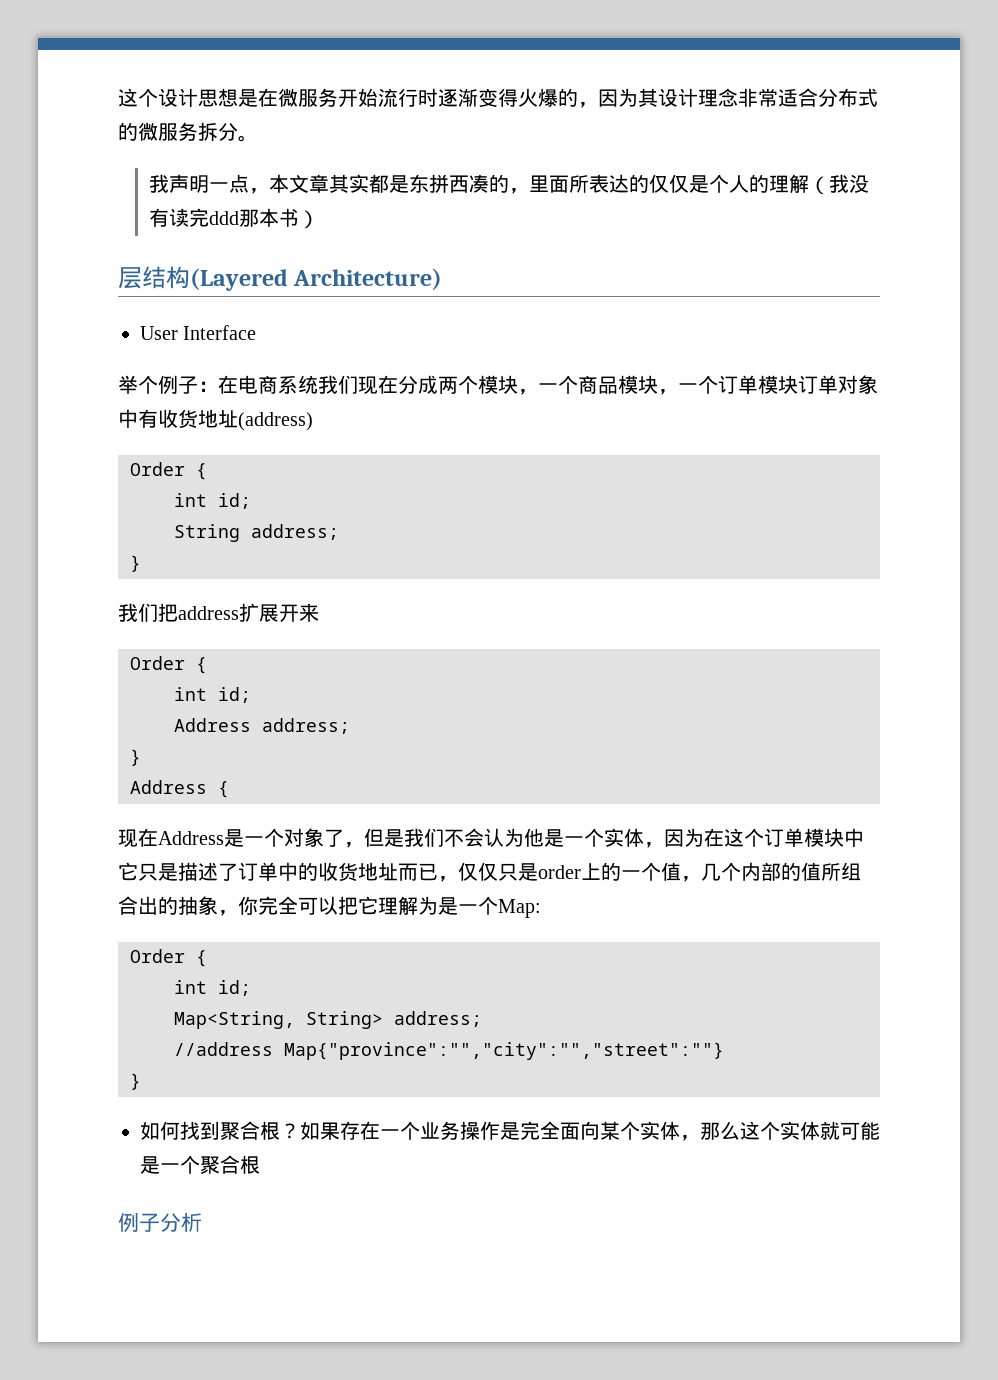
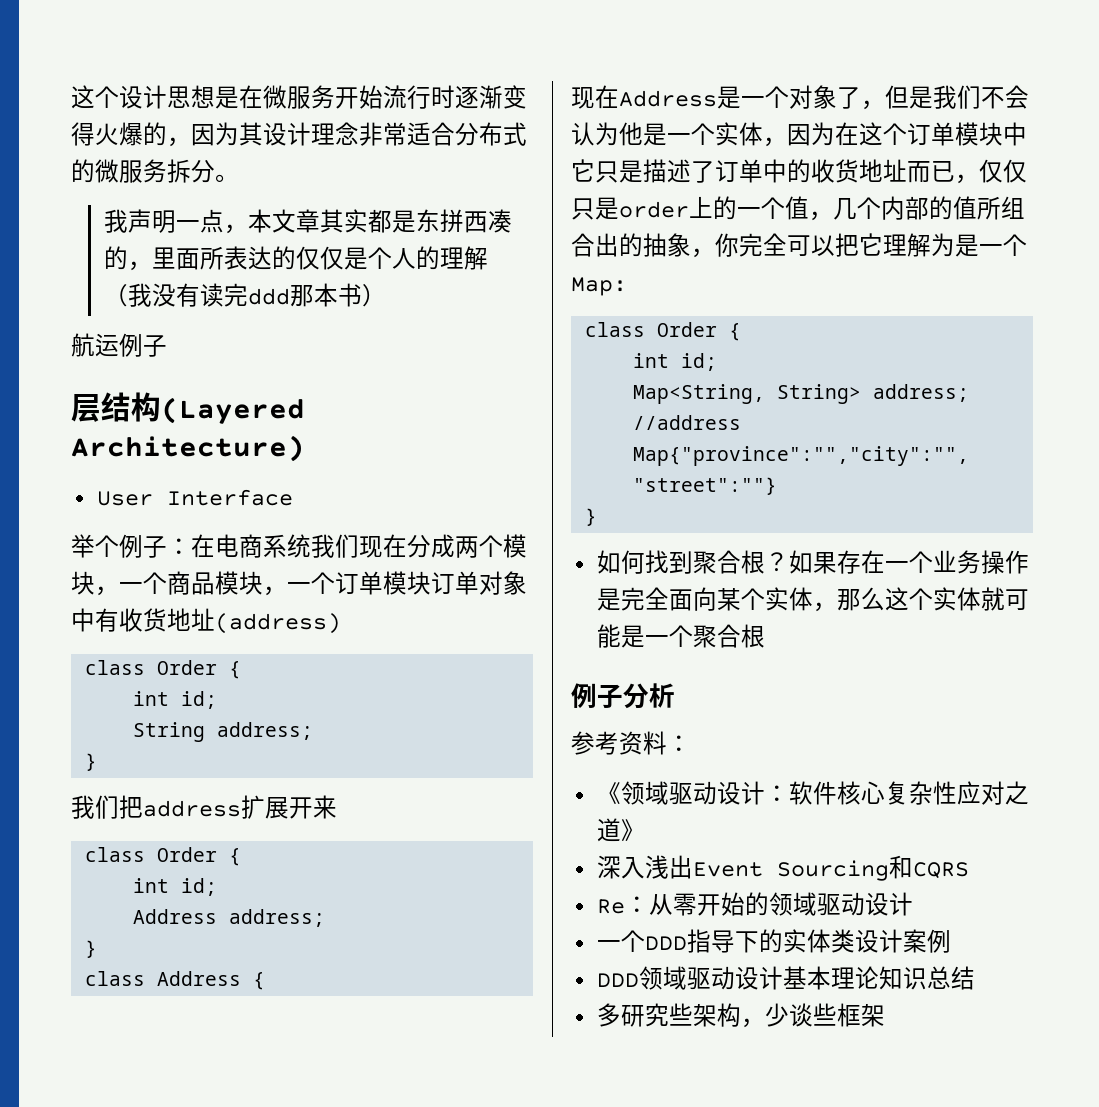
(320, 219) none -> [71,333,167,357] // 航运例子
(313, 421) none -> [85,660,146,675] class
(319, 612) none -> [85,847,146,862] class
(141, 757) none -> [85,971,146,986] class
(541, 908) none -> [585,322,646,337] class
(202, 1222) none -> [571,731,691,755] [596,781,1029,805] [596,818,645,842] [596,855,969,881] [596,892,913,916] [596,929,951,953] [596,966,975,990] [596,1003,885,1028] // 参考资料： // 《领域驱动设计：软件核心复杂性应对之道》 // 深入浅出Event Sourcing和CQRS // Re：从零开始的领域驱动设计 // 一个DDD指导下的实体类设计案例 // DDD领域驱动设计基本理论知识总结 // 多研究些架构，少谈些框架

